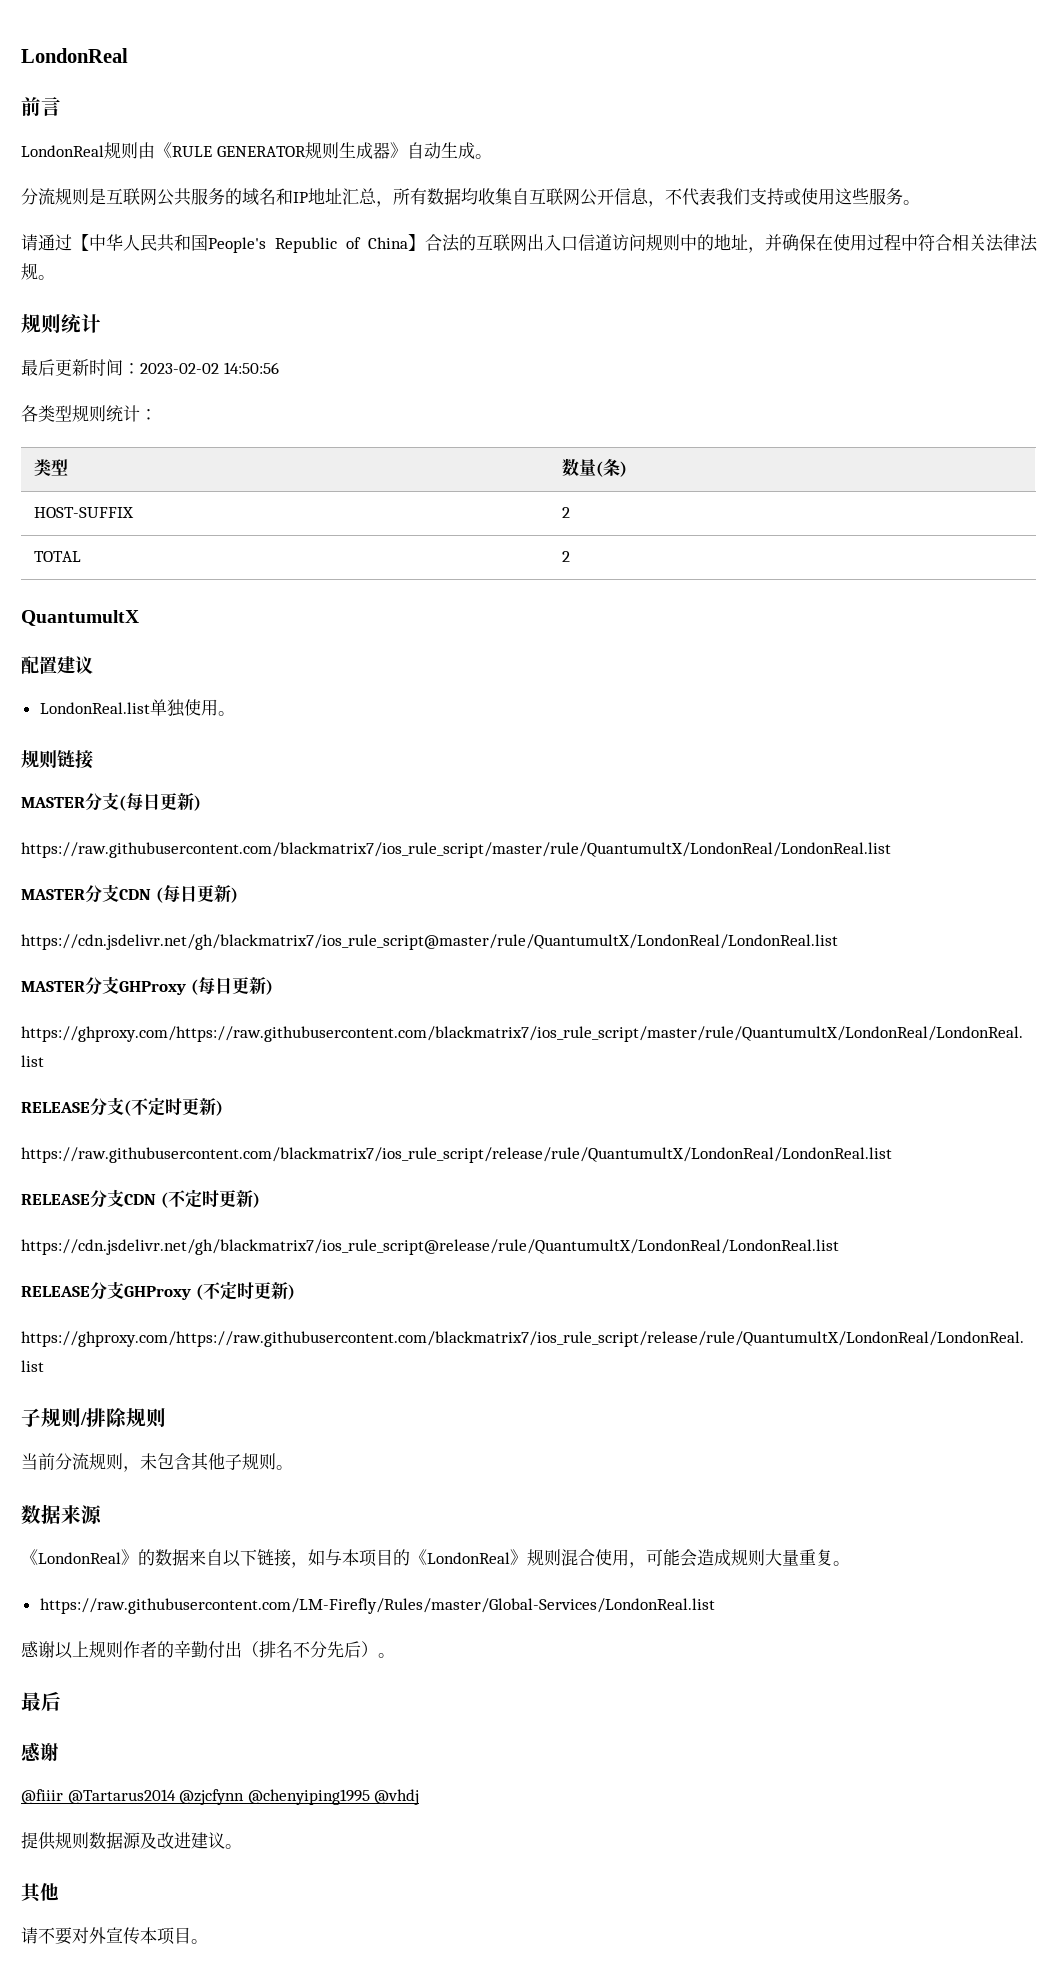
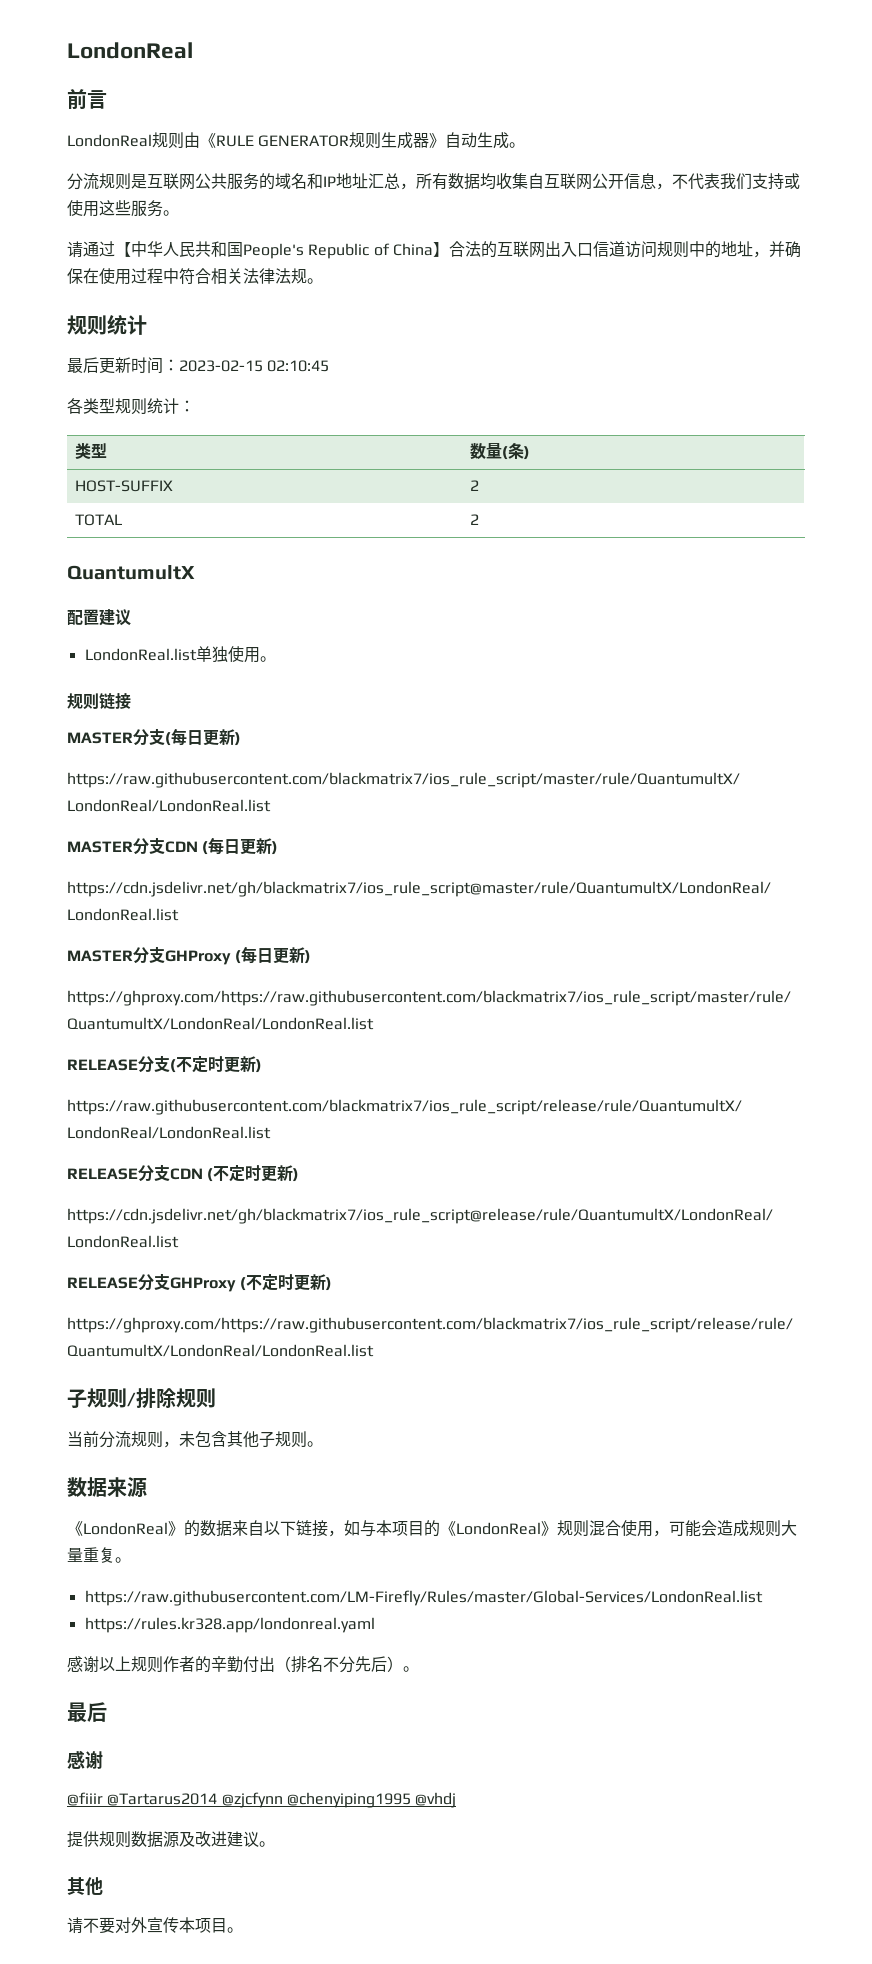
[140,362,279,374] 2023-02-02 14:50:56 -> [179,360,330,372] 2023-02-15 02:10:45
(715, 1606) none -> [84,1617,375,1633] // https://rules.kr328.app/londonreal.yaml

